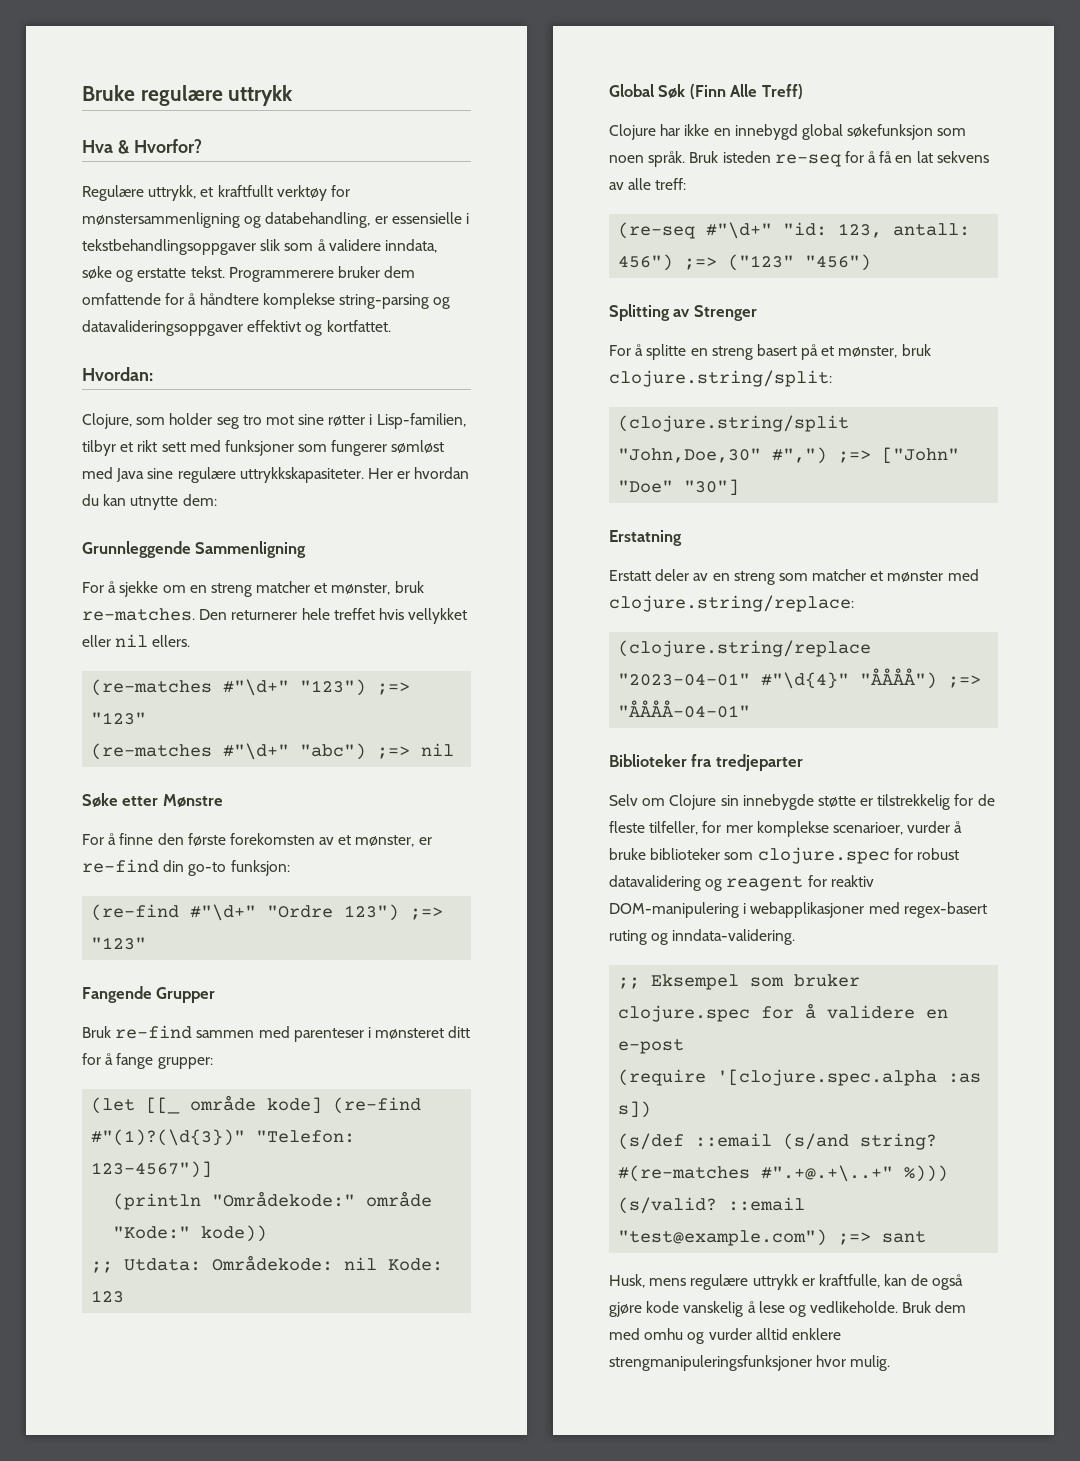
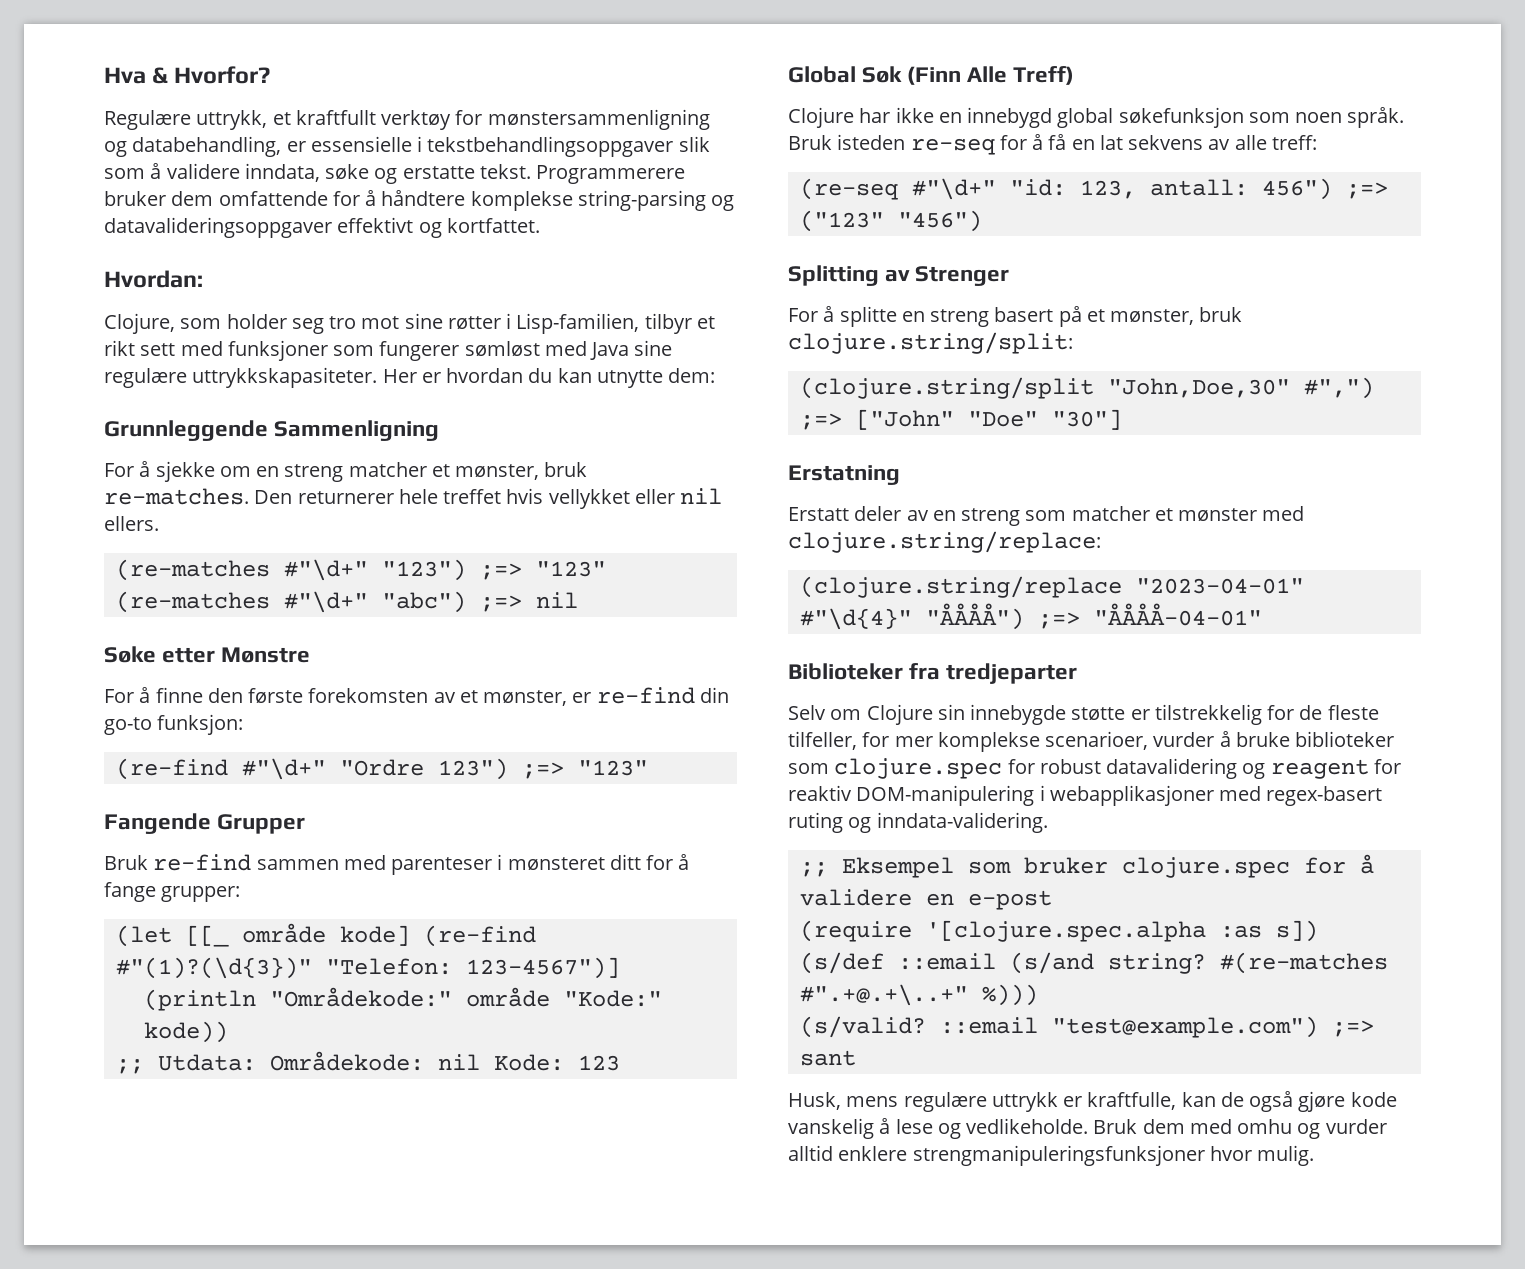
[82,85,294,106] Bruke regulære uttrykk // -> (104, 75) none

